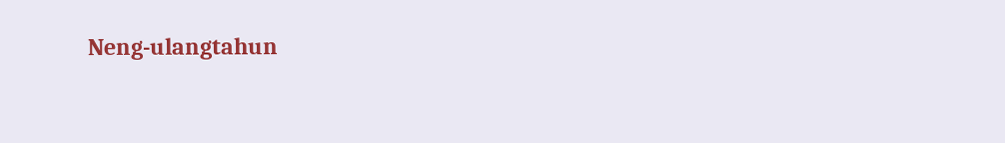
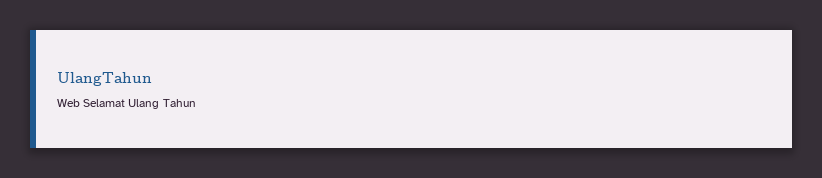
[87,37,278,61] Neng-ulangtahun -> [57,72,152,86] [57,99,196,109] UlangTahun // Web Selamat Ulang Tahun

